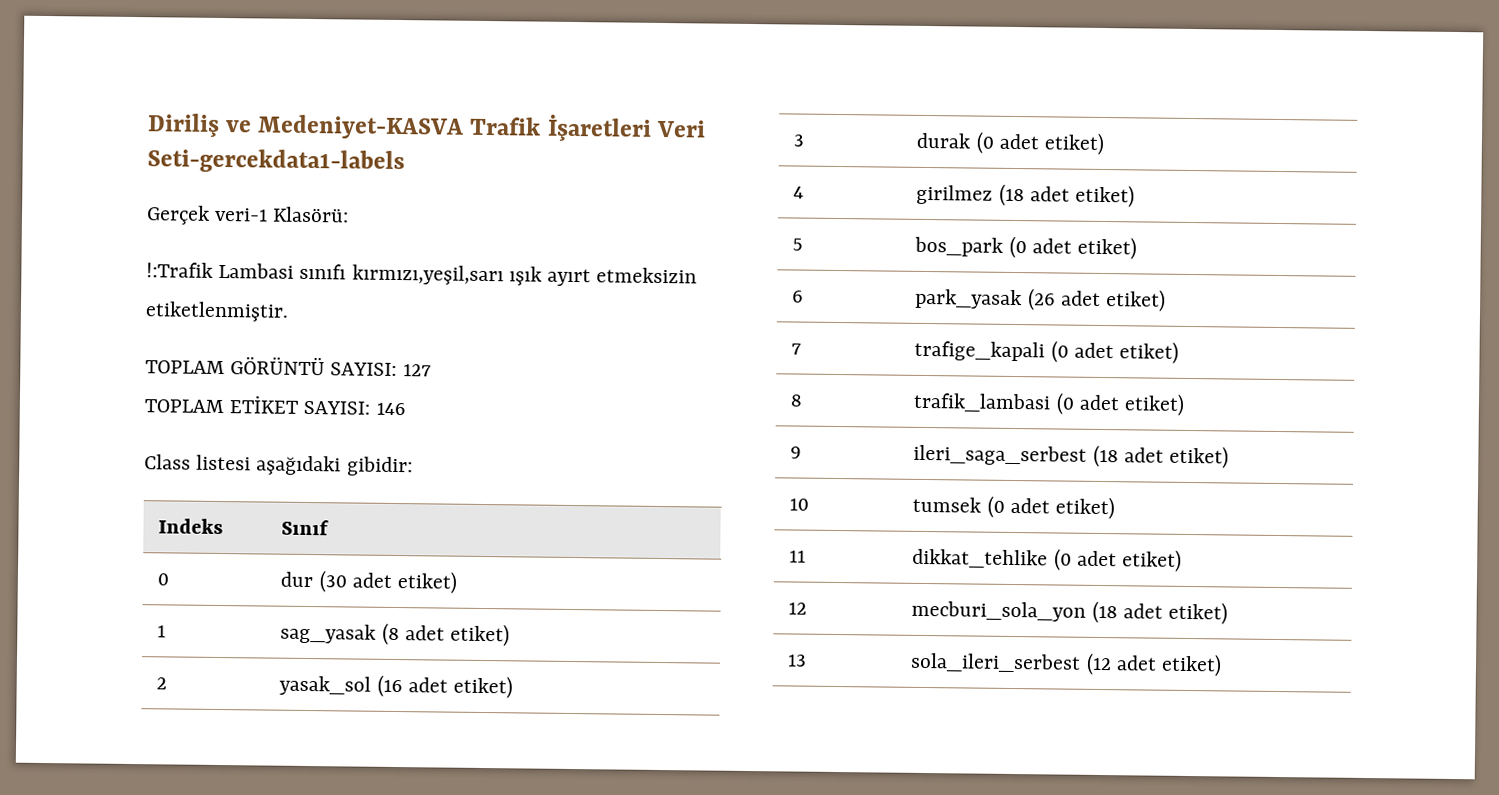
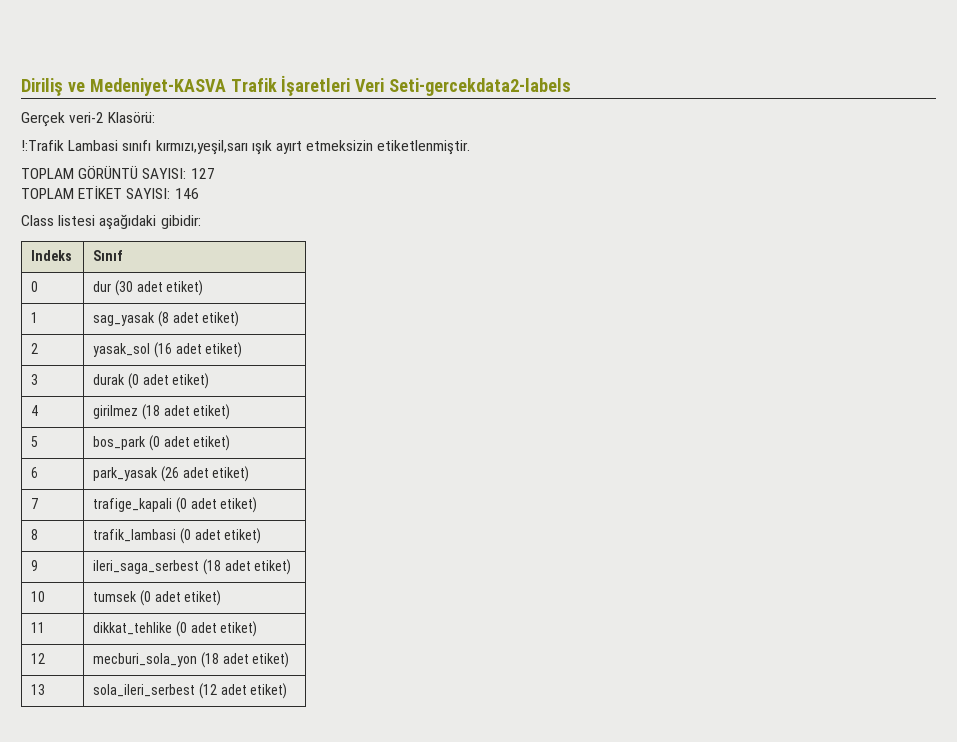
[147,148,405,175] Seti-gercekdata1-labels -> [389,78,572,96] Seti-gercekdata2-labels
[214,207,269,222] veri-1 -> [69,112,105,123] veri-2

